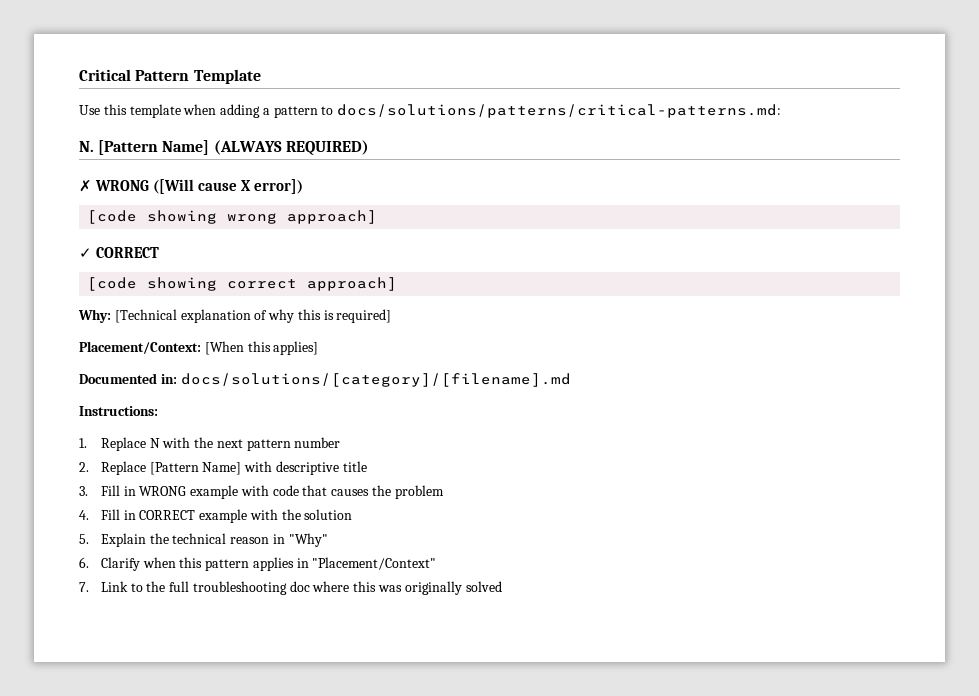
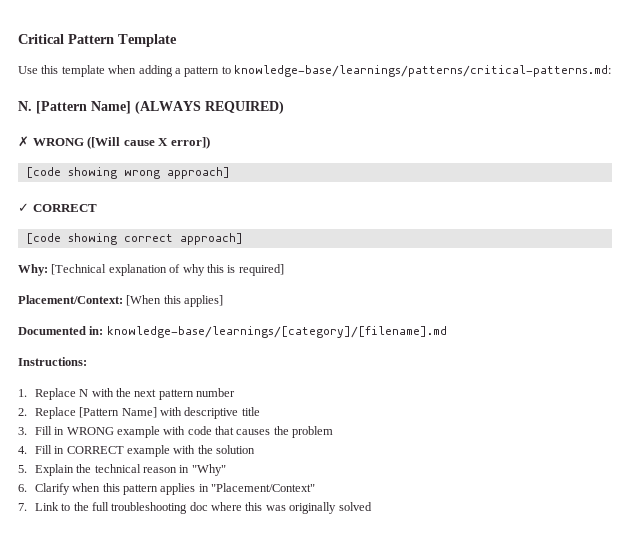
[337,104,782,118] docs/solutions/patterns/critical-patterns.md: -> [234,65,611,77] knowledge-base/learnings/patterns/critical-patterns.md:
[180,373,571,387] docs/solutions/[category]/[filename].md -> [106,326,447,338] knowledge-base/learnings/[category]/[filename].md

